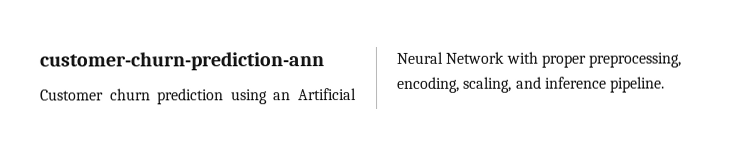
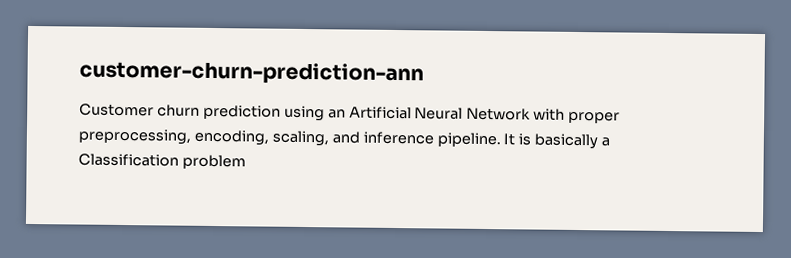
(666, 84) none -> [503,133,611,150] [78,153,246,170] It is basically a Classification problem

